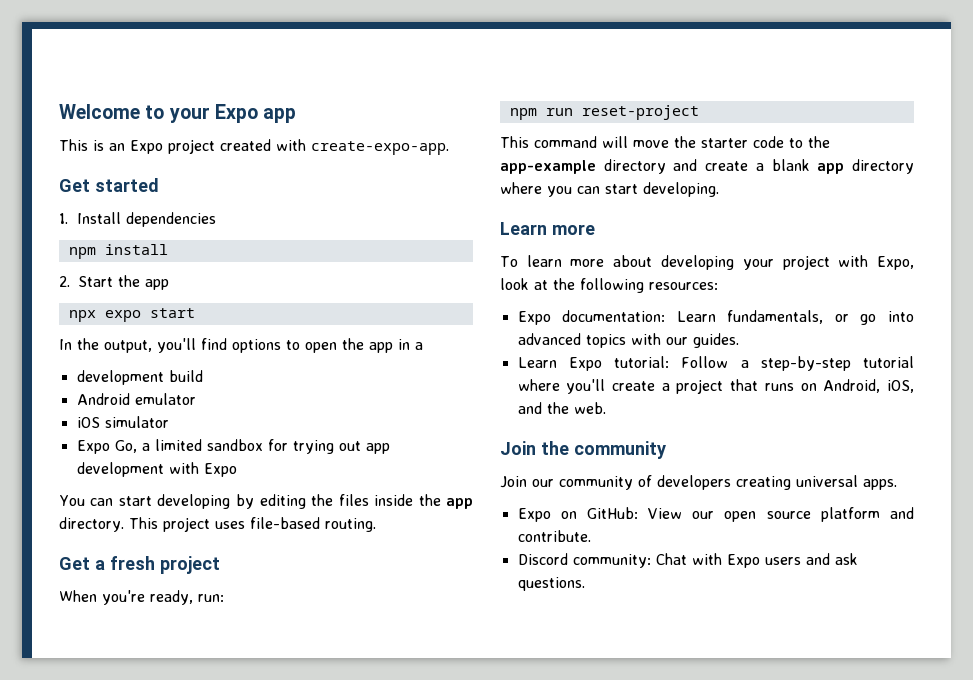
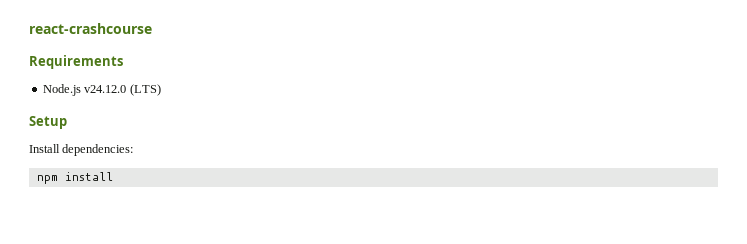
[59,104,297,123] [59,139,449,155] [59,178,159,192] [59,212,217,227] [68,244,168,259] [59,275,169,290] [68,308,195,322] [59,338,423,353] [76,370,203,385] [76,393,196,405] [76,416,169,428] [76,439,390,454] [76,462,237,477] [59,494,473,509] [59,517,376,532] [59,556,220,574] [59,590,224,605] [509,105,699,120] [500,136,830,148] [500,159,914,174] [500,182,719,197] [500,222,595,235] [500,255,914,270] [500,278,718,293] [517,310,914,325] [517,333,739,348] [517,356,914,371] [517,379,914,394] [517,402,606,414] [500,441,666,459] [500,475,897,490] [517,507,914,522] [517,530,591,542] [517,553,858,568] [517,577,585,591] Welcome to your Expo app // This is an Expo project created with create-expo-app. // Get started // 1. Install dependencies // npm install // 2. Start the app // npx expo start // In the output, you'll find options to open the app in a // development build // Android emulator // iOS simulator // Expo Go, a limited sandbox for trying out app development with Expo // You can start developing by editing the files inside the app directory. This project uses file-based routing. // Get a fresh project // When you're ready, run: // npm run reset-project // This command will move the starter code to the app-example directory and create a blank app directory where you can start developing. // Learn more // To learn more about developing your project with Expo, look at the following resources: // Expo documentation: Learn fundamentals, or go into advanced topics with our guides. // Learn Expo tutorial: Follow a step-by-step tutorial where you'll create a project that runs on Android, iOS, and the web. // Join the community // Join our community of developers creating universal apps. // Expo on GitHub: View our open source platform and contribute. // Discord community: Chat with Expo users and ask questions. -> [29,23,152,34] [29,55,123,69] [42,84,161,96] [29,116,67,129] [29,144,134,156] [36,172,113,184] react-crashcourse // Requirements // Node.js v24.12.0 (LTS) // Setup // Install dependencies: // npm install

